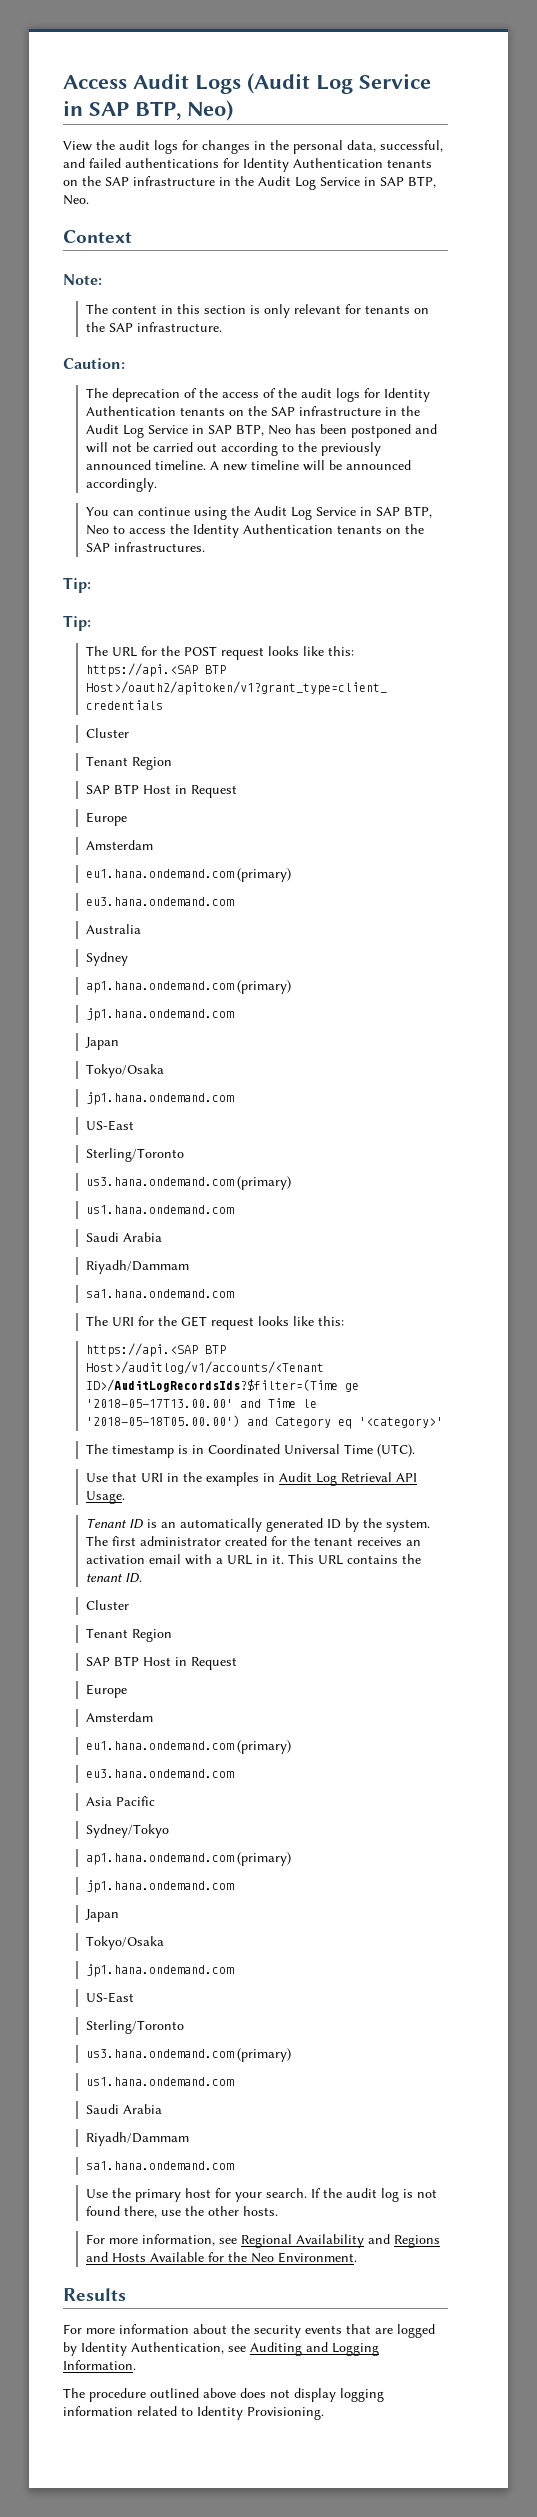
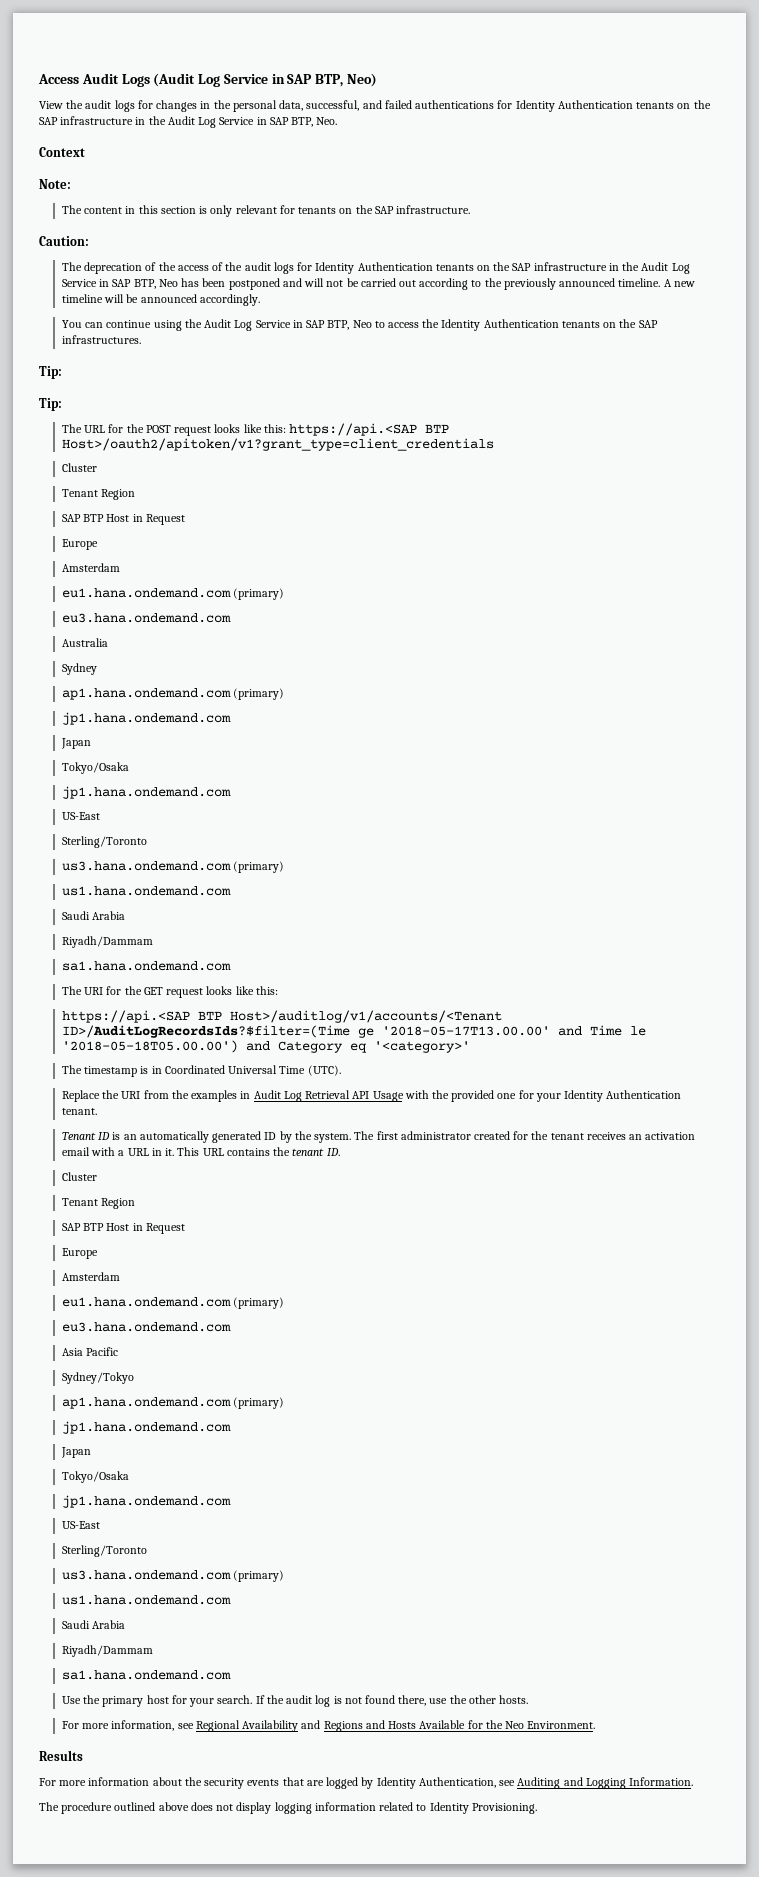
[85,1472,179,1482] Use that URI in -> [61,1090,169,1102] Replace the URI from
[85,1491,125,1504] Usage. -> [372,1090,682,1102] [61,1108,97,1115] Usage with the provided one for your Identity Authentication tenant.

